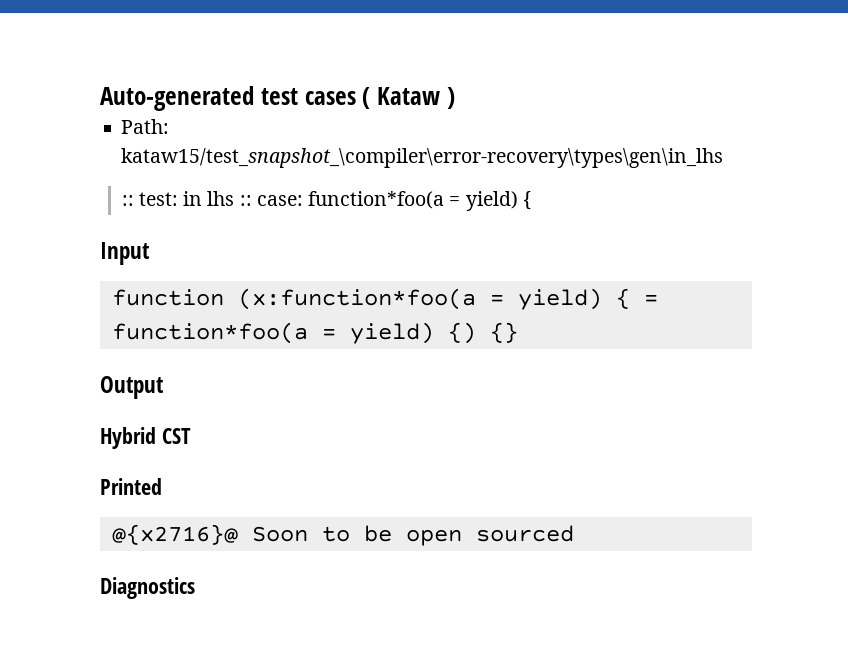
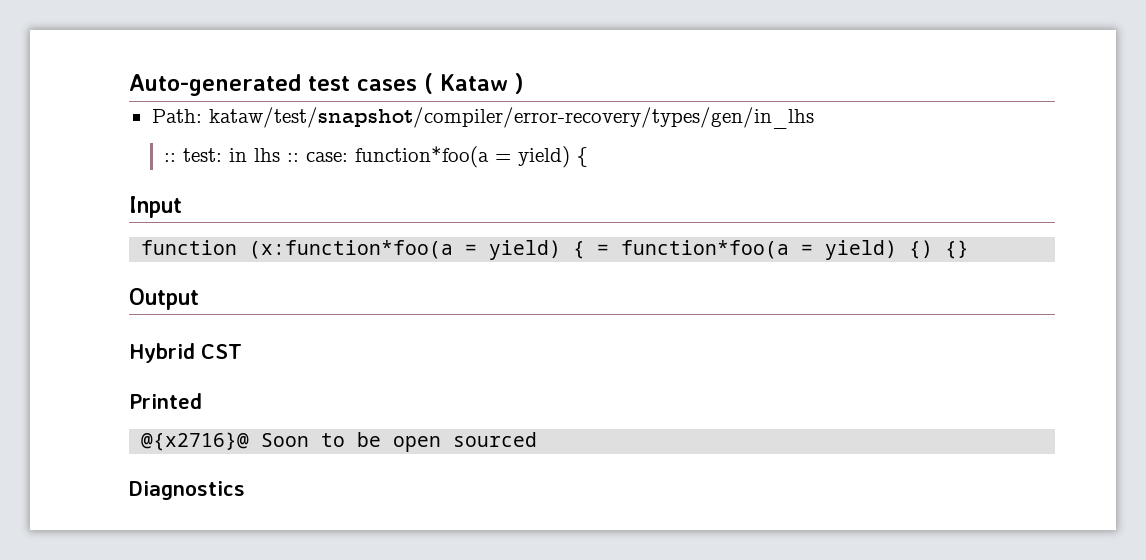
[121,148,724,168] kataw15/test_snapshot_\compiler\error-recovery\types\gen\in_lhs -> [208,107,814,129] kataw/test/snapshot/compiler/error-recovery/types/gen/in_lhs

